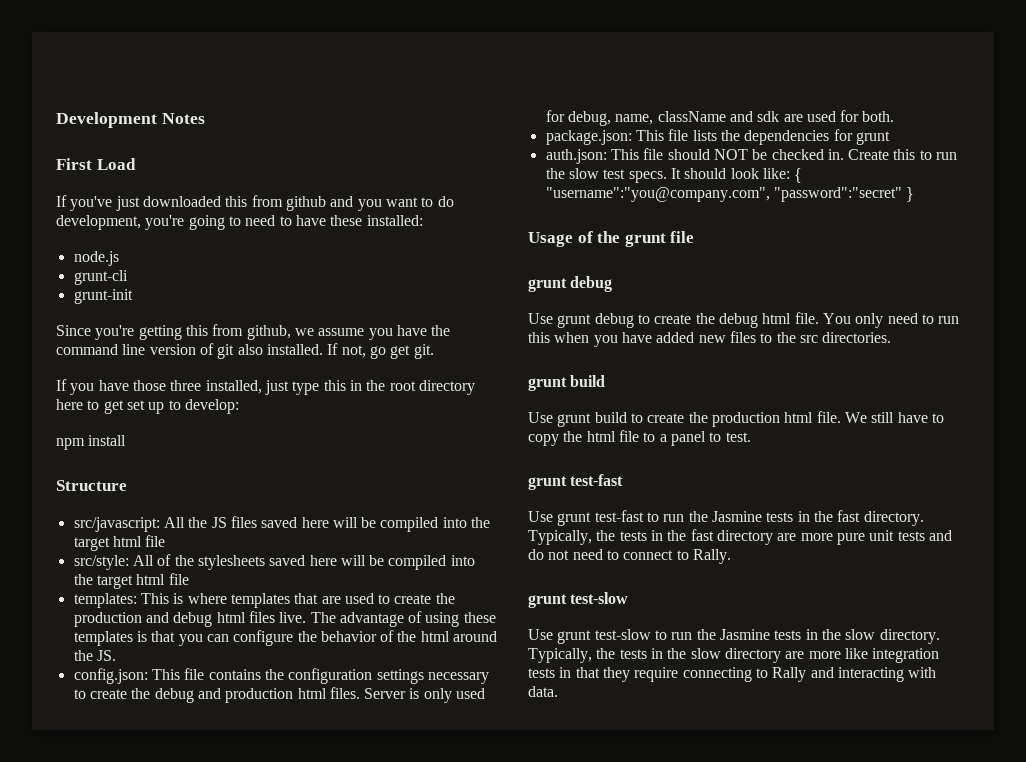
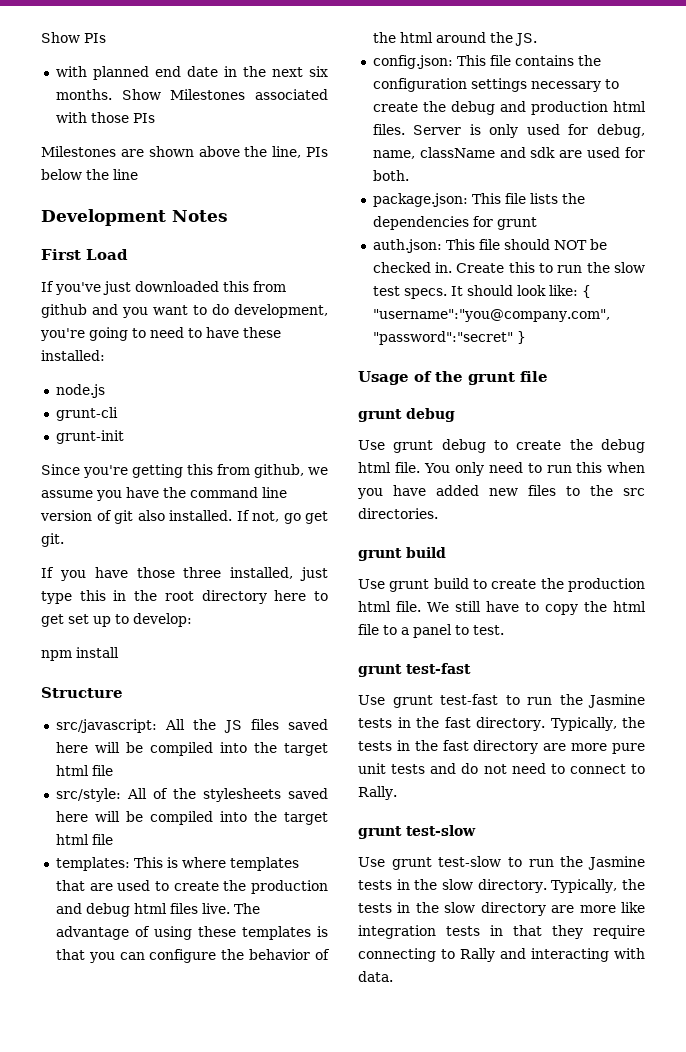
(56, 120) none -> [41,32,106,43] [55,66,328,80] [55,89,328,100] [55,112,155,123] [41,146,328,158] [41,169,138,180] Show PIs // with planned end date in the next six months. Show Milestones associated with those PIs // Milestones are shown above the line, PIs below the line //

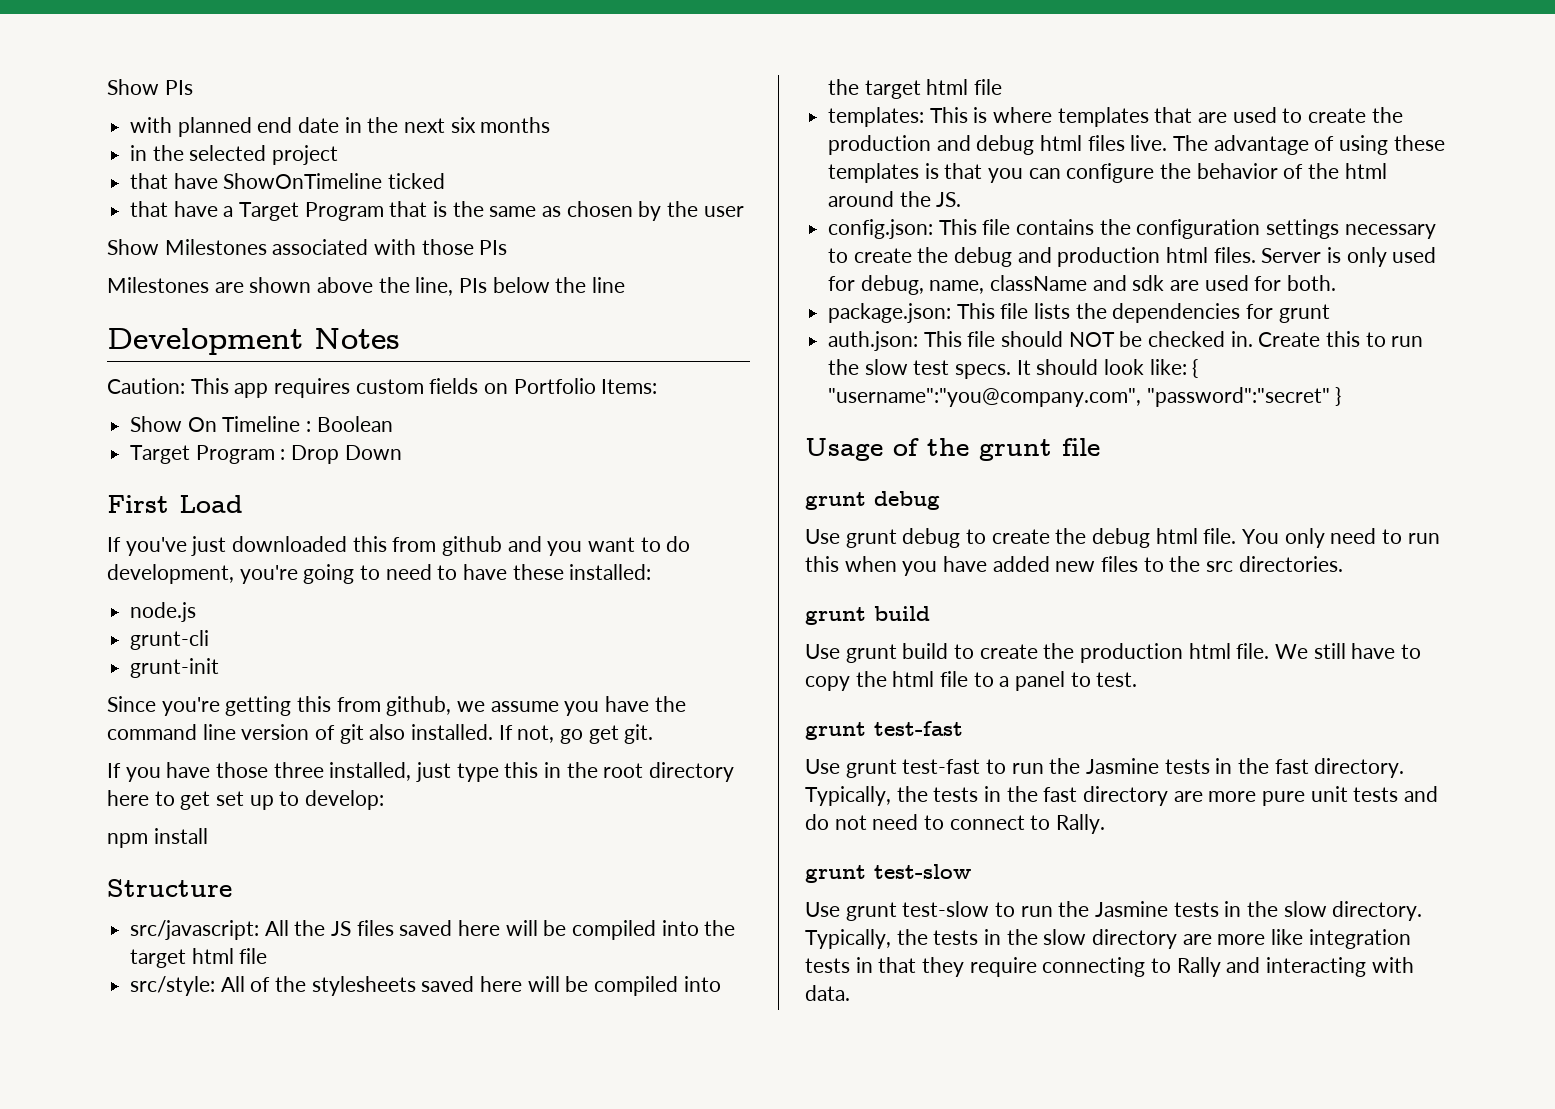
[55,89,112,100] months. -> [480,117,551,133] [130,145,339,165] [130,173,446,189] [130,201,744,221] months // in the selected project // that have ShowOnTimeline ticked // that have a Target Program that is the same as chosen by the user //
(228, 216) none -> [107,378,658,398] [130,416,393,432] [130,445,402,464] // Caution: This app requires custom fields on Portfolio Items: // Show On Timeline : Boolean // Target Program : Drop Down

